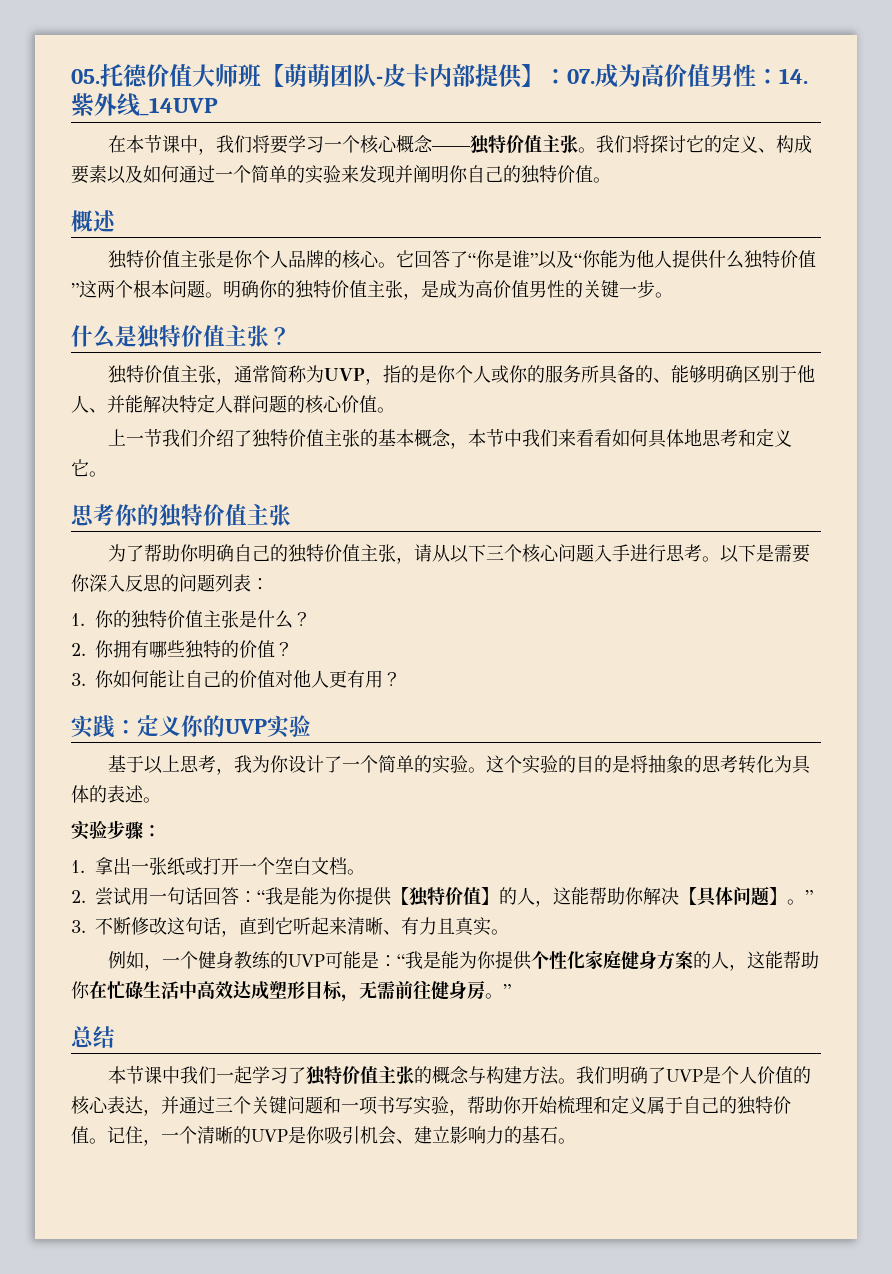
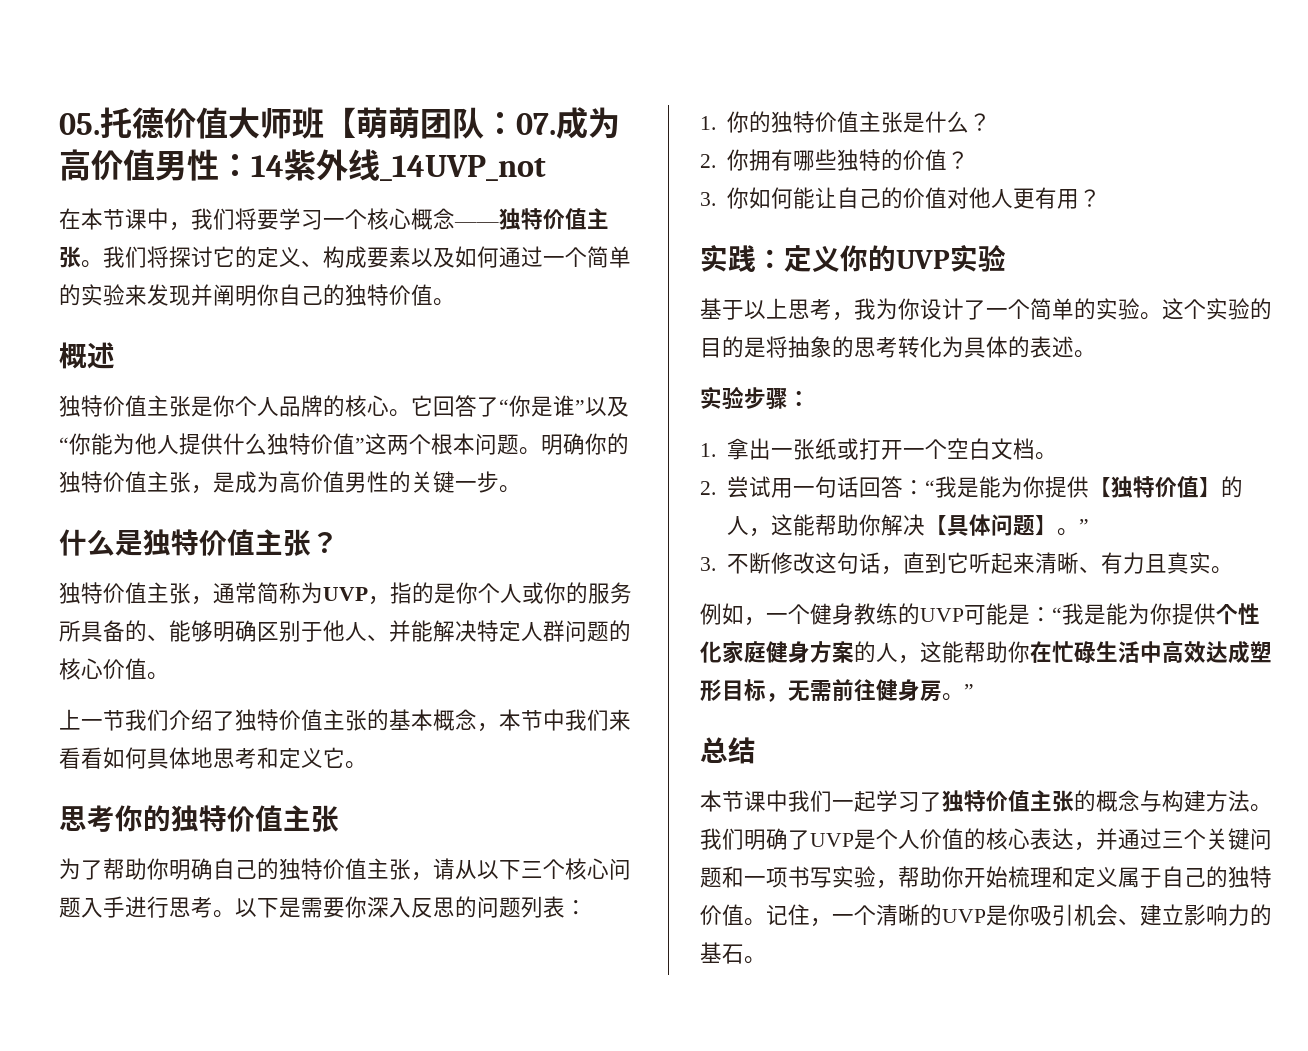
[376,64,544,89] -皮卡内部提供】 -> (484, 123) none
[779,68,808,84] [71,93,218,117] 14.紫外线_14UVP -> [251,149,546,181] 14紫外线_14UVP_not

